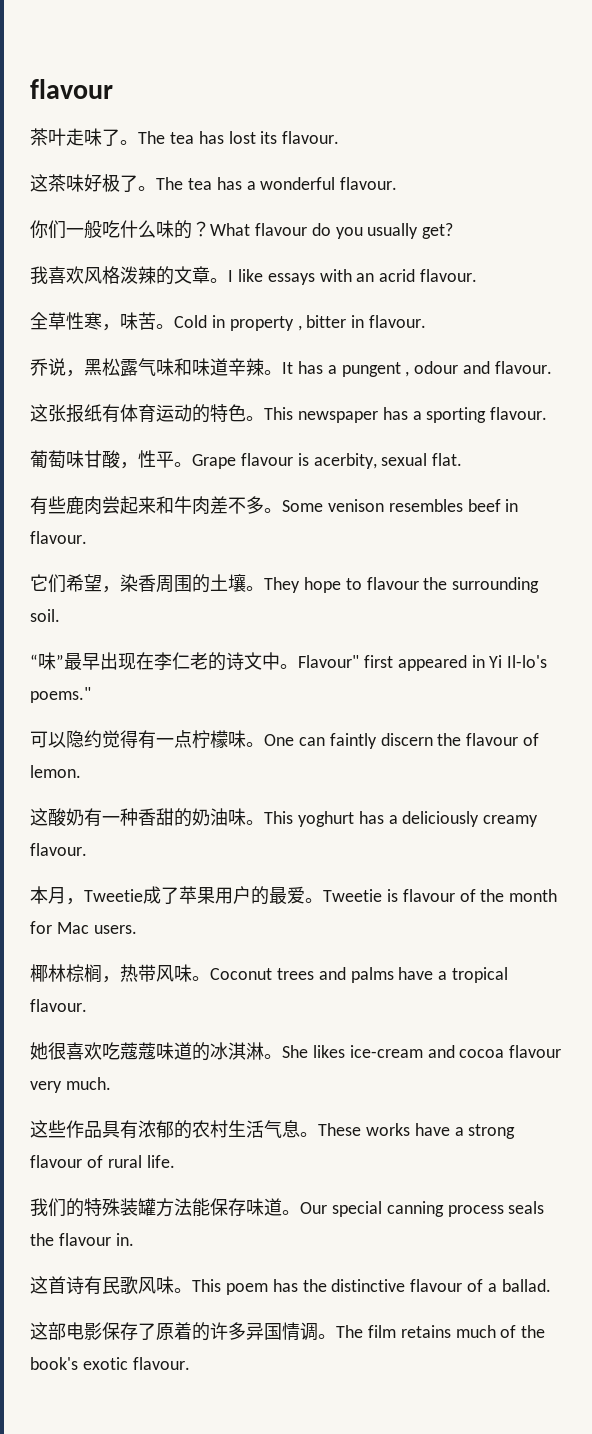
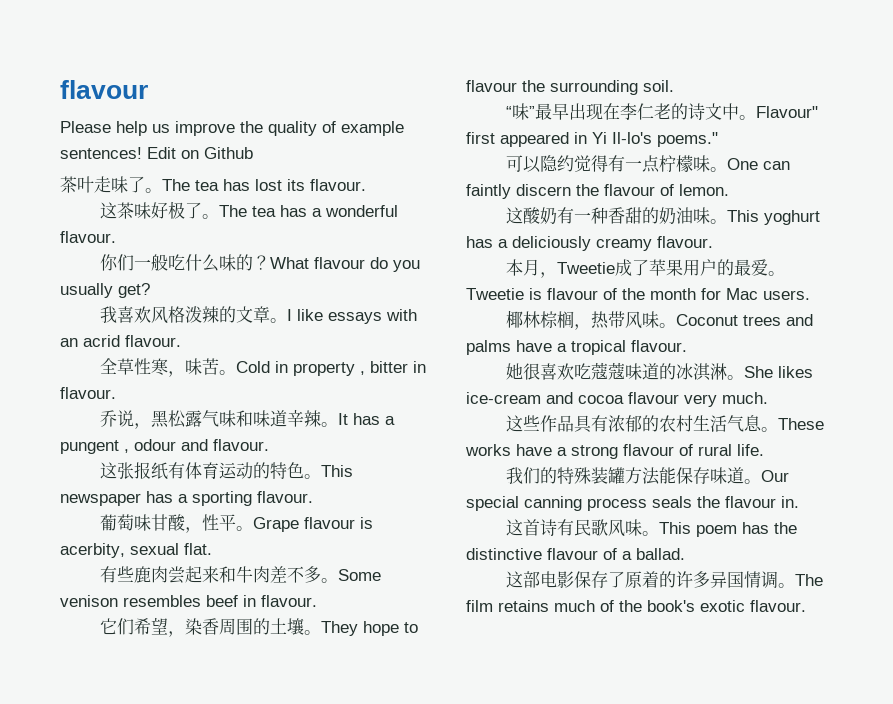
[30,79,113,99] flavour -> [60,80,148,99] [60,121,404,136] [60,147,253,159] flavour // Please help us improve the quality of example sentences! Edit on Github

